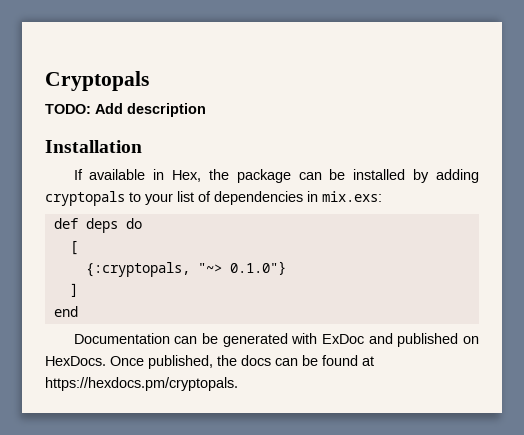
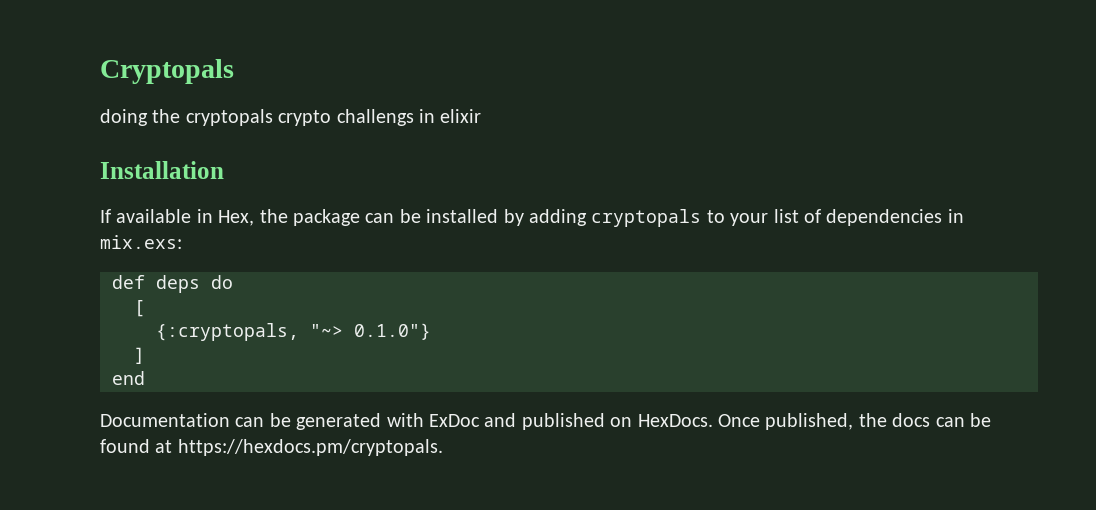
[45,103,206,117] TODO: Add description -> [100,109,482,126] doing the cryptopals crypto challengs in elixir

